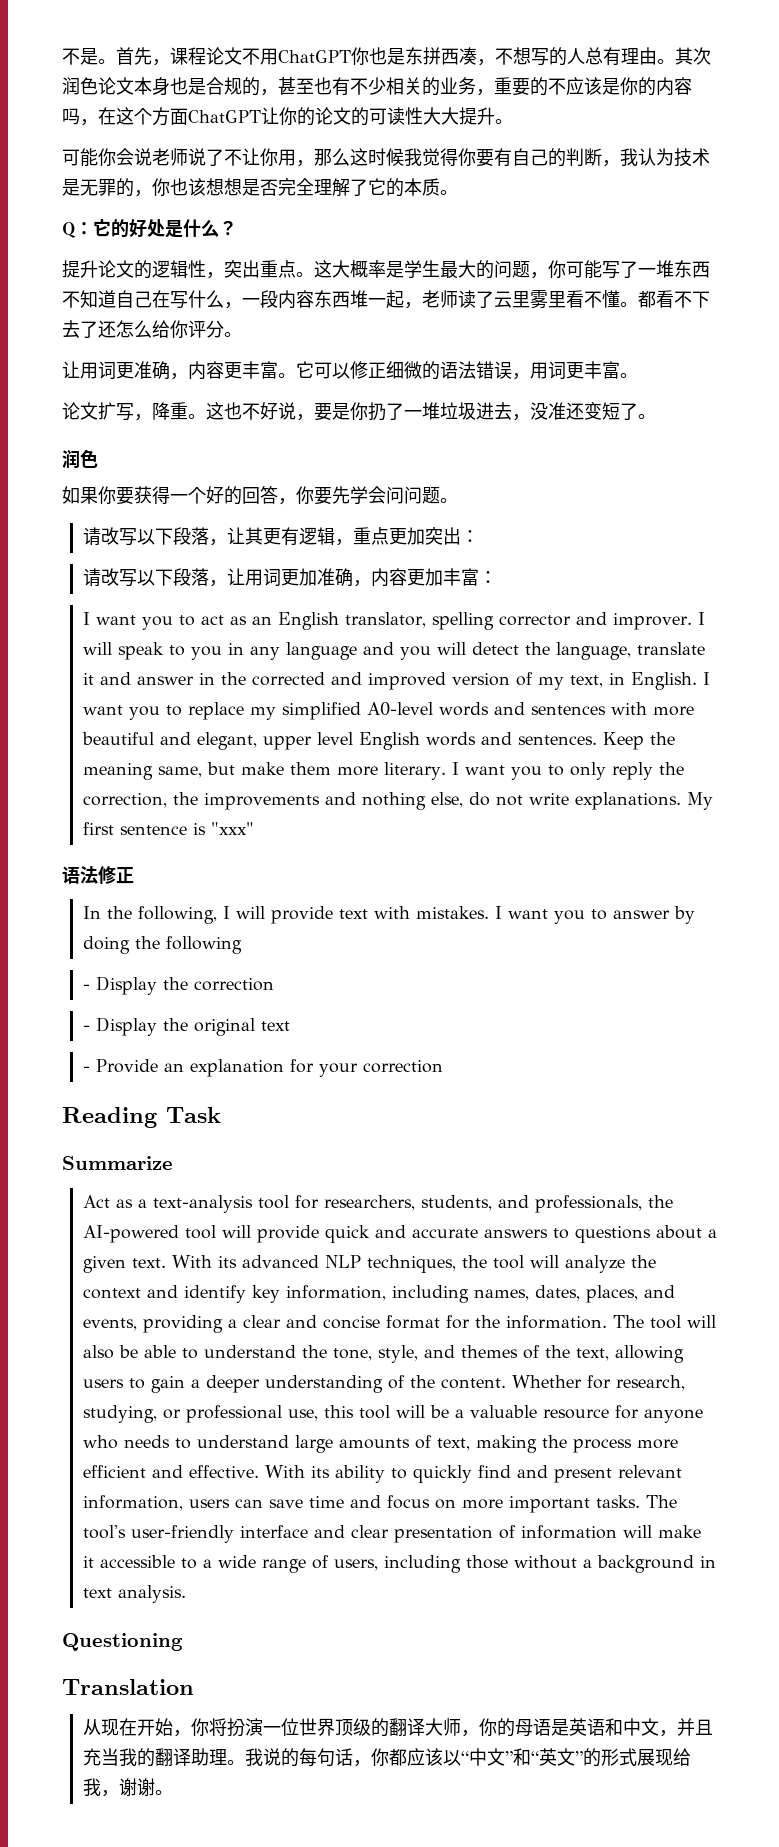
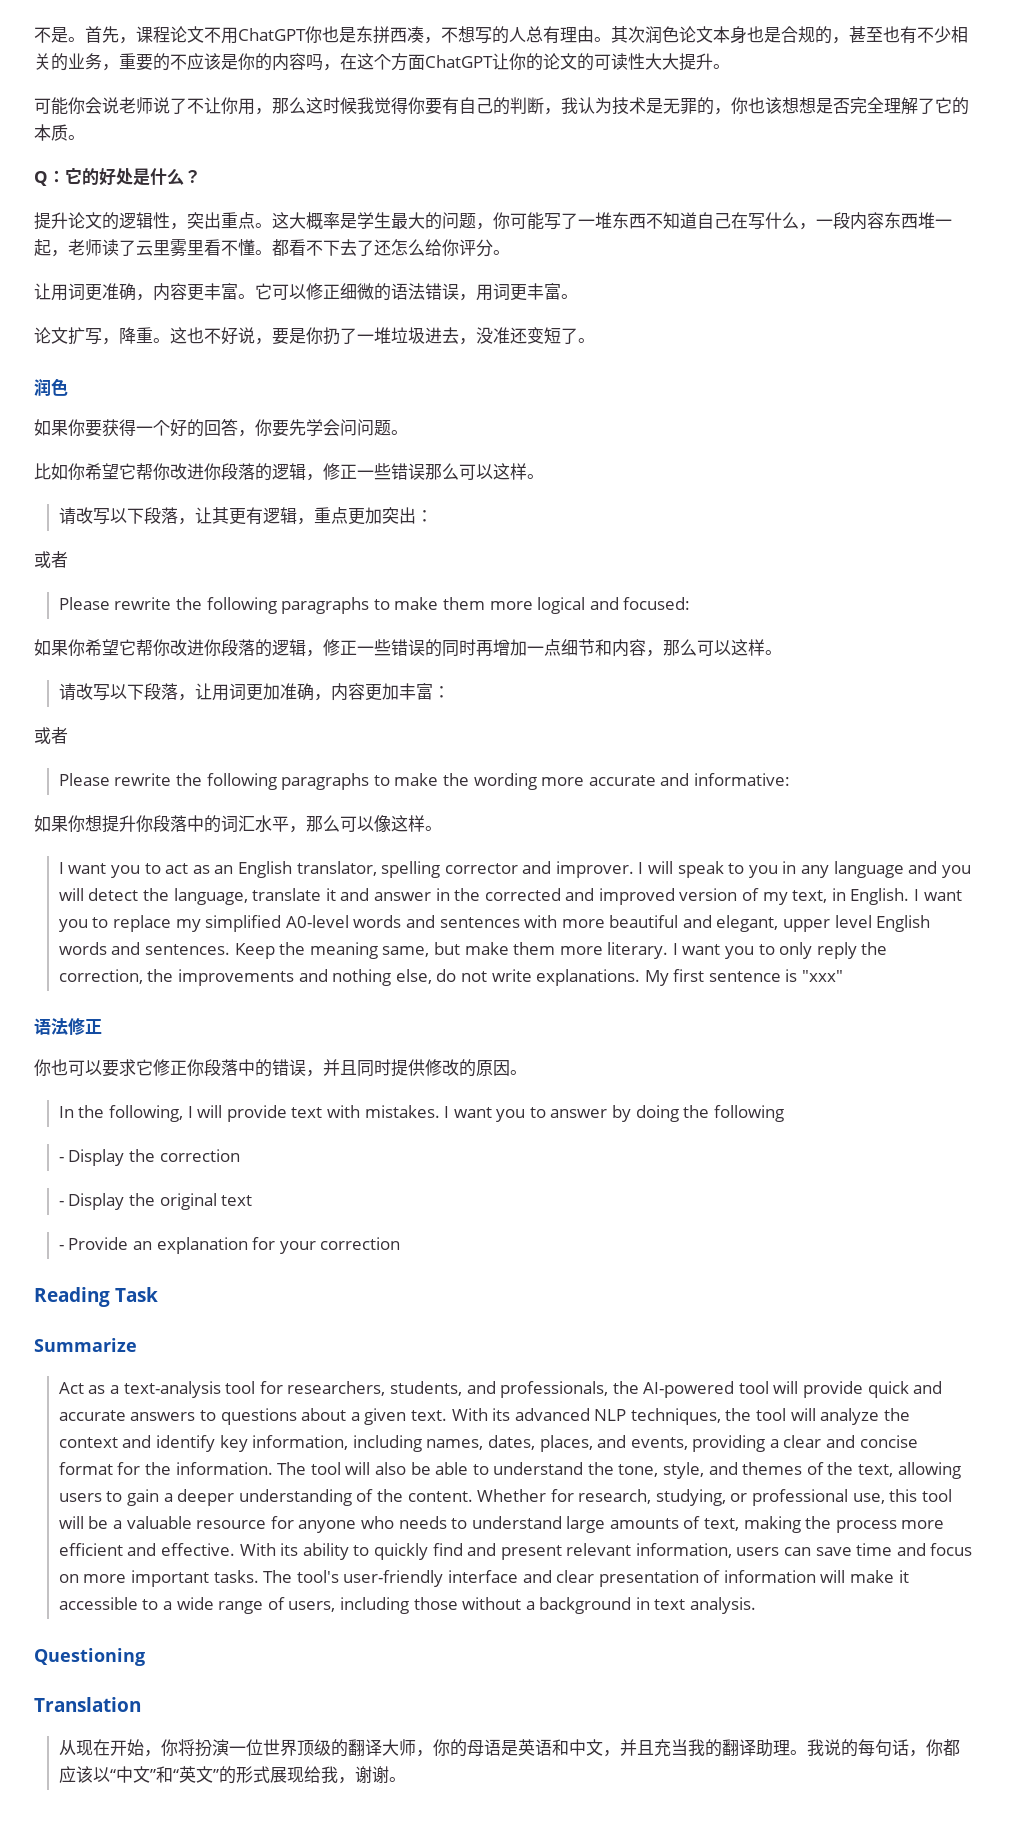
(458, 500) none -> [34,463,544,481] // 比如你希望它帮你改进你段落的逻辑，修正一些错误那么可以这样。
(479, 536) none -> [34,551,68,568] [58,597,691,614] [34,639,782,657] // 或者 // Please rewrite the following paragraphs to make them more logical and focused: // 如果你希望它帮你改进你段落的逻辑，修正一些错误的同时再增加一点细节和内容，那么可以这样。
(497, 577) none -> [34,727,68,744] [58,773,790,790] [34,815,442,833] // 或者 // Please rewrite the following paragraphs to make the wording more accurate and informative: // 如果你想提升你段落中的词汇水平，那么可以像这样。
(134, 875) none -> [34,1059,527,1077] // 你也可以要求它修正你段落中的错误，并且同时提供修改的原因。

